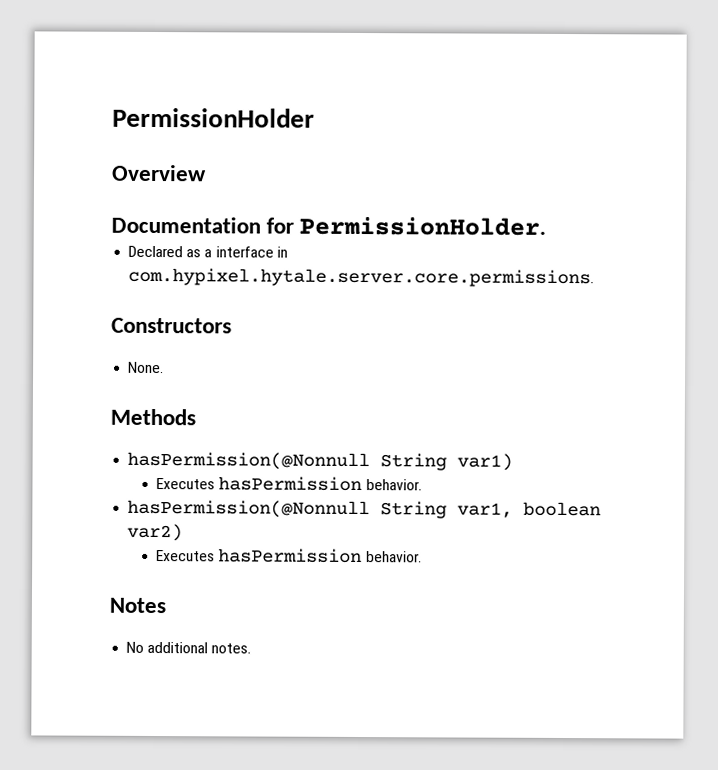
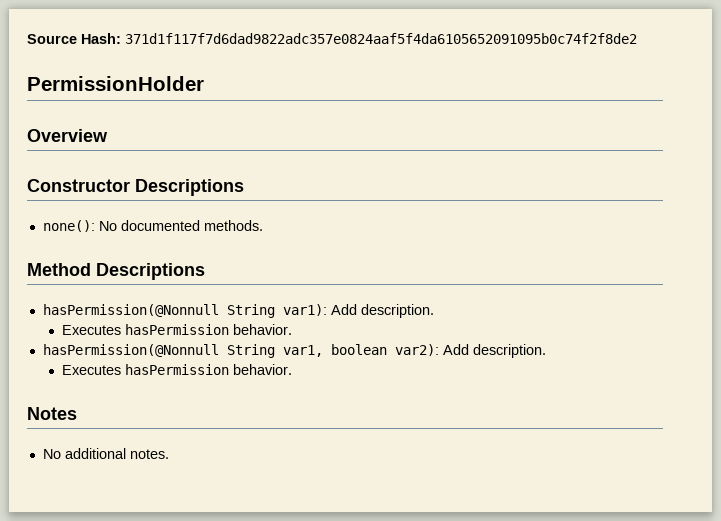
(112, 117) none -> [27,33,637,44] Source Hash: 371d1f117f7d6dad9822adc357e0824aaf5f4da6105652091095b0c74f2f8de2 //
[111,216,547,236] [128,245,288,258] [128,267,595,288] [111,317,232,334] [128,361,165,374] [110,408,196,426] [127,451,514,471] Documentation for PermissionHolder. // Declared as a interface in com.hypixel.hytale.server.core.permissions. // Constructors // None. // Methods // hasPermission(@Nonnull String var1) -> [27,179,244,196] [42,220,263,232] [27,263,205,280] [42,304,434,318] Constructor Descriptions // none(): No documented methods. // Method Descriptions // hasPermission(@Nonnull String var1): Add description.
[127,523,184,542] var2) -> [394,344,546,358] var2): Add description.

